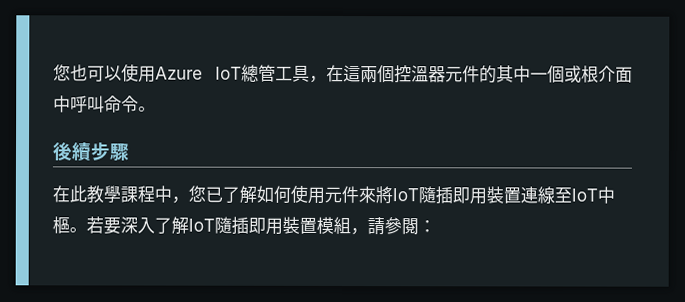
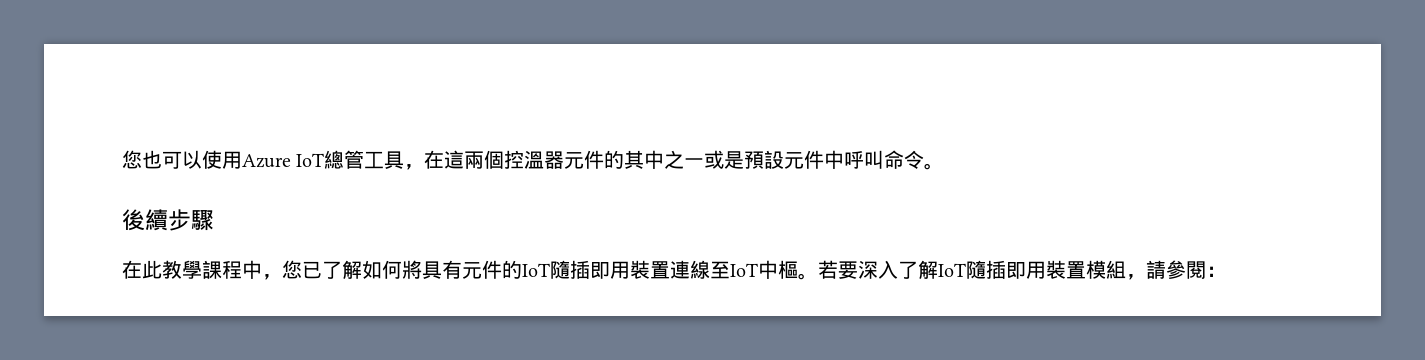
[530,65,633,83] 一個或根介面 -> [664,150,825,169] 之一或是預設元件
[290,184,393,204] 使用元件來將 -> [402,260,522,279] 將具有元件的

